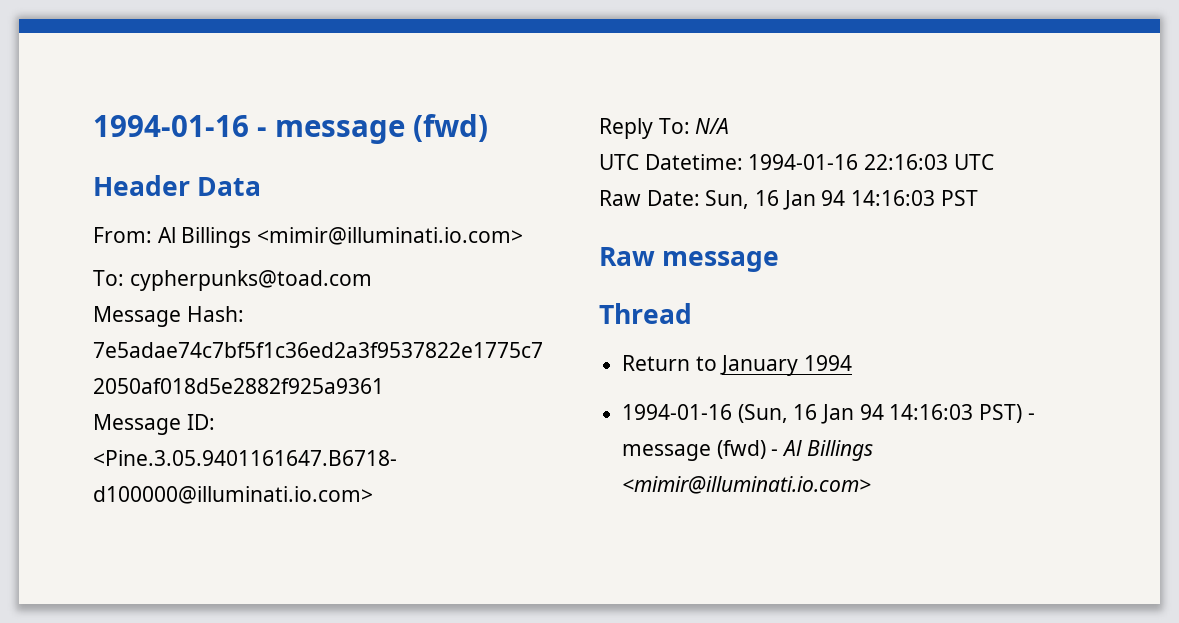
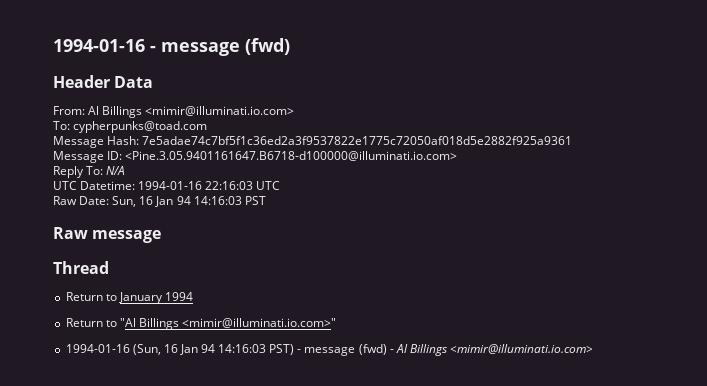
(853, 363) none -> [65,318,337,330] // Return to "Al Billings <mimir@illuminati.io.com>"

